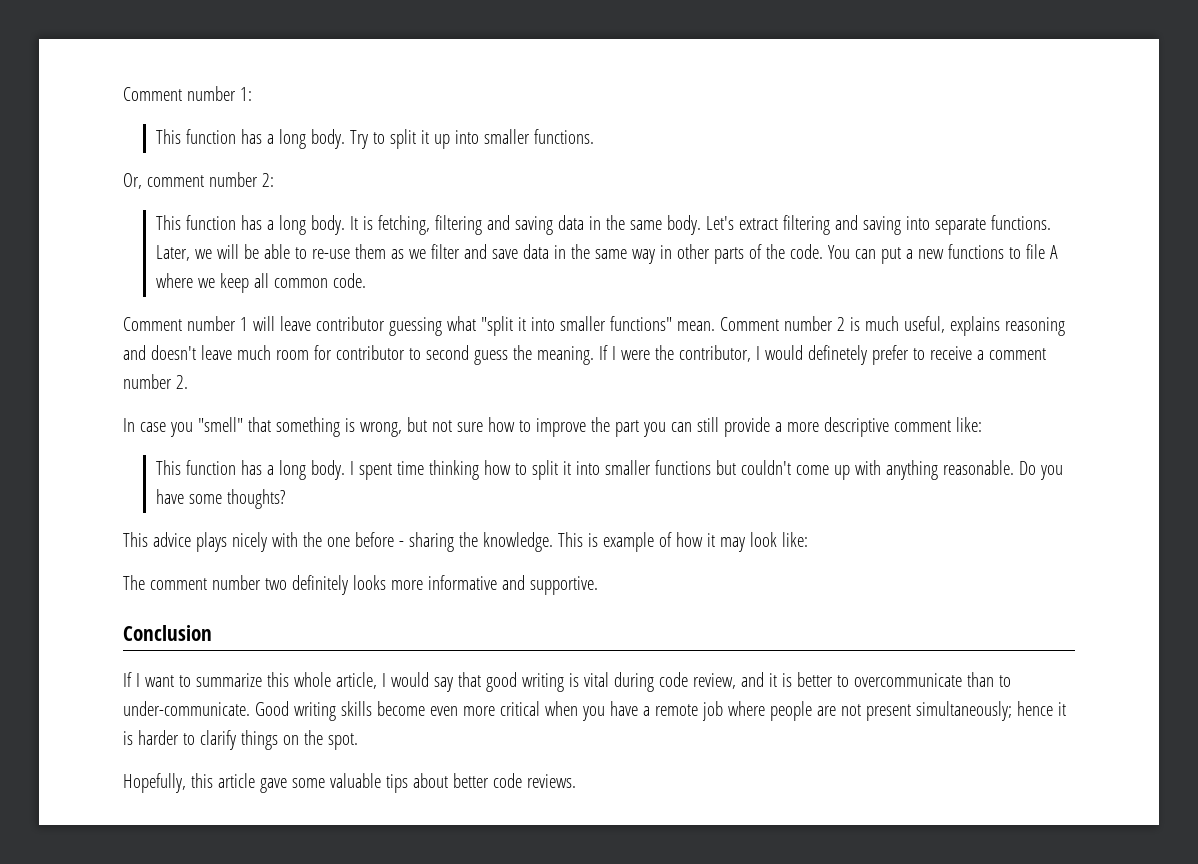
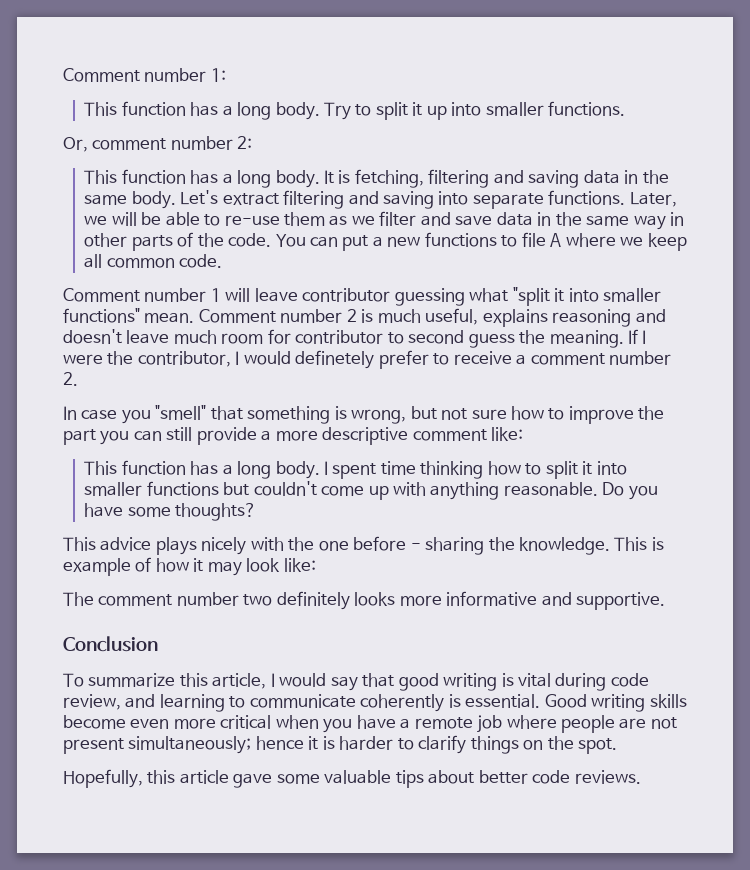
[123,672,191,687] If I want to -> [63,673,84,687] To
[293,672,331,687] whole -> (208, 680) none
[768,672,1011,687] [123,701,250,716] it is better to overcommunicate than to under-communicate. -> [159,694,541,712] learning to communicate coherently is essential.

